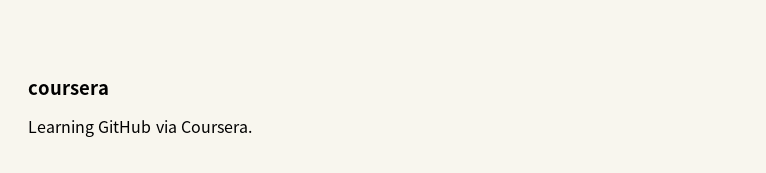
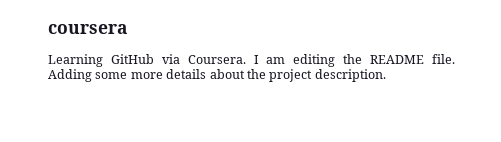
(252, 127) none -> [253,54,456,67] [48,69,386,82] I am editing the README file. Adding some more details about the project description.

